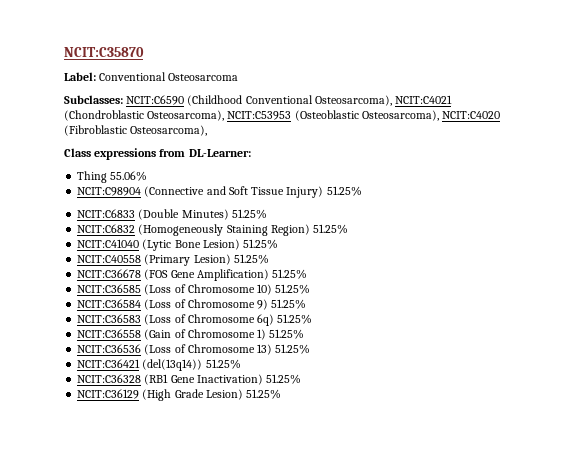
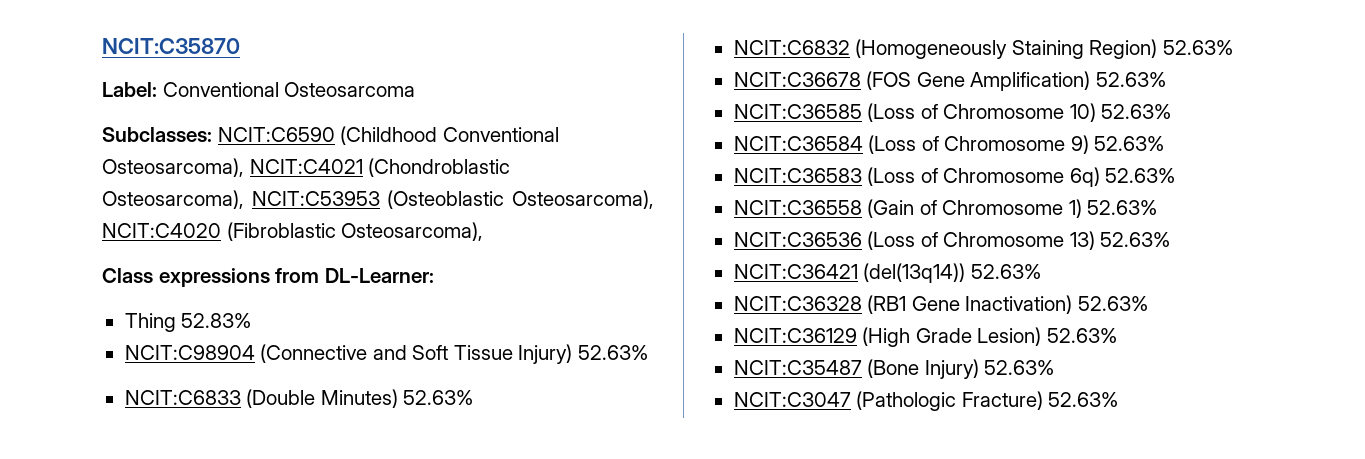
[110,171,148,181] 55.06% -> [181,313,252,328] 52.83%
[326,186,362,196] 51.25% -> [577,345,648,360] 52.63%
[231,209,267,219] 51.25% -> [403,390,474,405] 52.63%
[313,224,349,234] [77,239,279,251] [77,254,269,266] 51.25% // NCIT:C41040 (Lytic Bone Lesion) 51.25% // NCIT:C40558 (Primary Lesion) 51.25% -> [1162,40,1233,55] 52.63%
[272,269,308,279] 51.25% -> [1095,72,1166,87] 52.63%
[275,284,311,294] 51.25% -> [1101,104,1172,119] 52.63%
[271,299,307,309] 51.25% -> [1094,136,1165,151] 52.63%
[277,314,313,324] 51.25% -> [1105,168,1176,183] 52.63%
[269,329,305,339] 51.25% -> [1087,200,1158,215] 52.63%
[275,344,311,354] 51.25% -> [1100,232,1171,247] 52.63%
[205,359,241,369] 51.25% -> [970,264,1041,279] 52.63%
[266,374,302,384] 51.25% -> [1077,296,1148,311] 52.63%
[246,389,282,399] 51.25% -> [1046,328,1117,343] [733,359,1055,379] [733,391,1119,411] 52.63% // NCIT:C35487 (Bone Injury) 52.63% // NCIT:C3047 (Pathologic Fracture) 52.63%

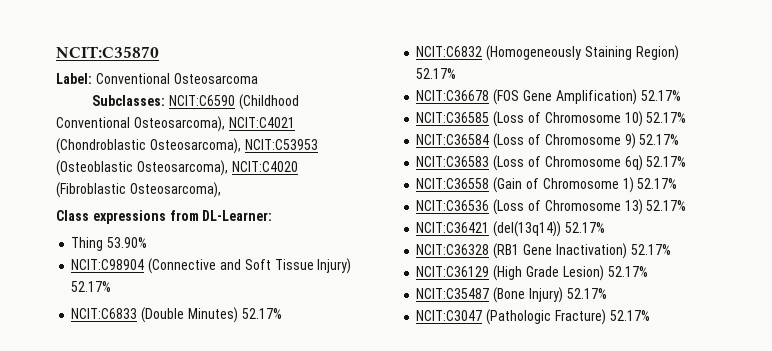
[181,313,252,328] 52.83% -> [107,237,148,248] 53.90%
[577,345,648,360] 52.63% -> [71,281,112,292] 52.17%
[403,390,474,405] 52.63% -> [241,308,282,319] 52.17%
[1162,40,1233,55] 52.63% -> [416,68,457,79] 52.17%
[1095,72,1166,87] 52.63% -> [640,90,681,101] 52.17%
[1101,104,1172,119] 52.63% -> [646,112,687,123] 52.17%
[1094,136,1165,151] 52.63% -> [639,134,680,145] 52.17%
[1105,168,1176,183] 52.63% -> [646,156,687,167] 52.17%
[1087,200,1158,215] 52.63% -> [637,178,678,189] 52.17%
[1100,232,1171,247] 52.63% -> [646,200,687,211] 52.17%
[970,264,1041,279] 52.63% -> [564,222,605,233] 52.17%
[1077,296,1148,311] 52.63% -> [630,244,671,255] 52.17%
[1046,328,1117,343] 52.63% -> [607,266,648,277] 52.17%
[984,360,1055,375] 52.63% -> [566,288,607,299] 52.17%
[1048,392,1119,407] 52.63% -> [609,310,650,321] 52.17%

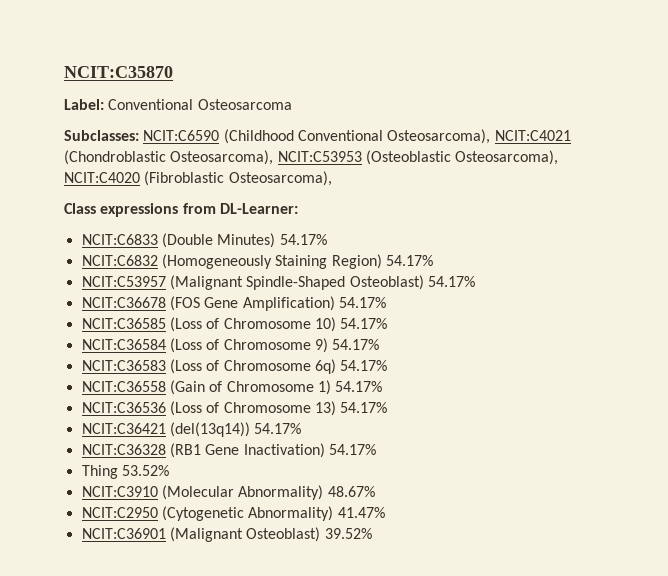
[71,237,148,251] [71,258,352,274] [71,281,112,292] // Thing 53.90% // NCIT:C98904 (Connective and Soft Tissue Injury) 52.17% -> (298, 208) none
[241,308,282,319] 52.17% -> [279,234,327,245] 54.17%
[416,68,457,79] 52.17% -> [385,255,433,266] [81,275,475,290] 54.17% // NCIT:C53957 (Malignant Spindle-Shaped Osteoblast) 54.17%
[640,90,681,101] 52.17% -> [338,297,386,308] 54.17%
[646,112,687,123] 52.17% -> [340,318,388,329] 54.17%
[639,134,680,145] 52.17% -> [332,339,380,350] 54.17%
[646,156,687,167] 52.17% -> [340,360,388,371] 54.17%
[637,178,678,189] 52.17% -> [335,381,383,392] 54.17%
[646,200,687,211] 52.17% -> [340,402,388,413] 54.17%
[564,222,605,233] 52.17% -> [254,423,302,434] 54.17%
[630,244,671,255] [416,265,648,281] [416,287,607,303] [416,309,650,325] 52.17% // NCIT:C36129 (High Grade Lesion) 52.17% // NCIT:C35487 (Bone Injury) 52.17% // NCIT:C3047 (Pathologic Fracture) 52.17% -> [328,444,376,455] [81,465,169,479] [81,485,375,500] [81,506,385,521] [81,527,372,542] 54.17% // Thing 53.52% // NCIT:C3910 (Molecular Abnormality) 48.67% // NCIT:C2950 (Cytogenetic Abnormality) 41.47% // NCIT:C36901 (Malignant Osteoblast) 39.52%

